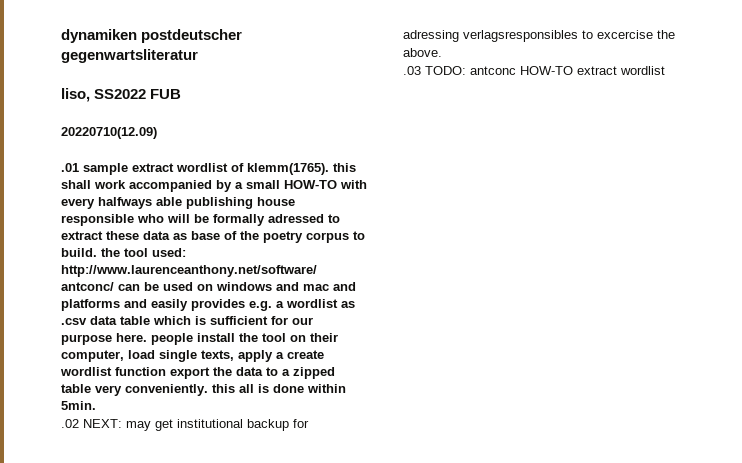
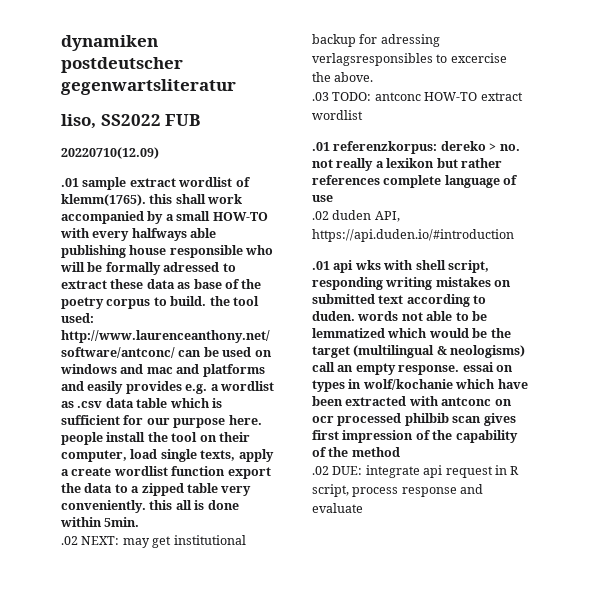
(665, 70) none -> [312,141,520,154] [312,158,502,171] [312,175,519,188] [312,195,333,202] [312,210,400,222] [312,229,514,242] [312,260,489,273] [312,277,512,290] [312,294,487,307] [312,311,487,321] [312,328,511,338] [312,345,526,358] [312,362,513,375] [312,379,528,392] [312,396,512,406] [312,413,516,426] [312,430,518,443] [312,447,400,457] [312,465,520,478] [312,484,484,497] [312,503,363,513] // .01 referenzkorpus: dereko > no. not really a lexikon but rather references complete language of use // .02 duden API, https://api.duden.io/#introduction // .01 api wks with shell script, responding writing mistakes on submitted text according to duden. words not able to be lemmatized which would be the target (multilingual & neologisms) call an empty response. essai on types in wolf/kochanie which have been extracted with antconc on ocr processed philbib scan gives first impression of the capability of the method // .02 DUE: integrate api request in R script, process response and evaluate

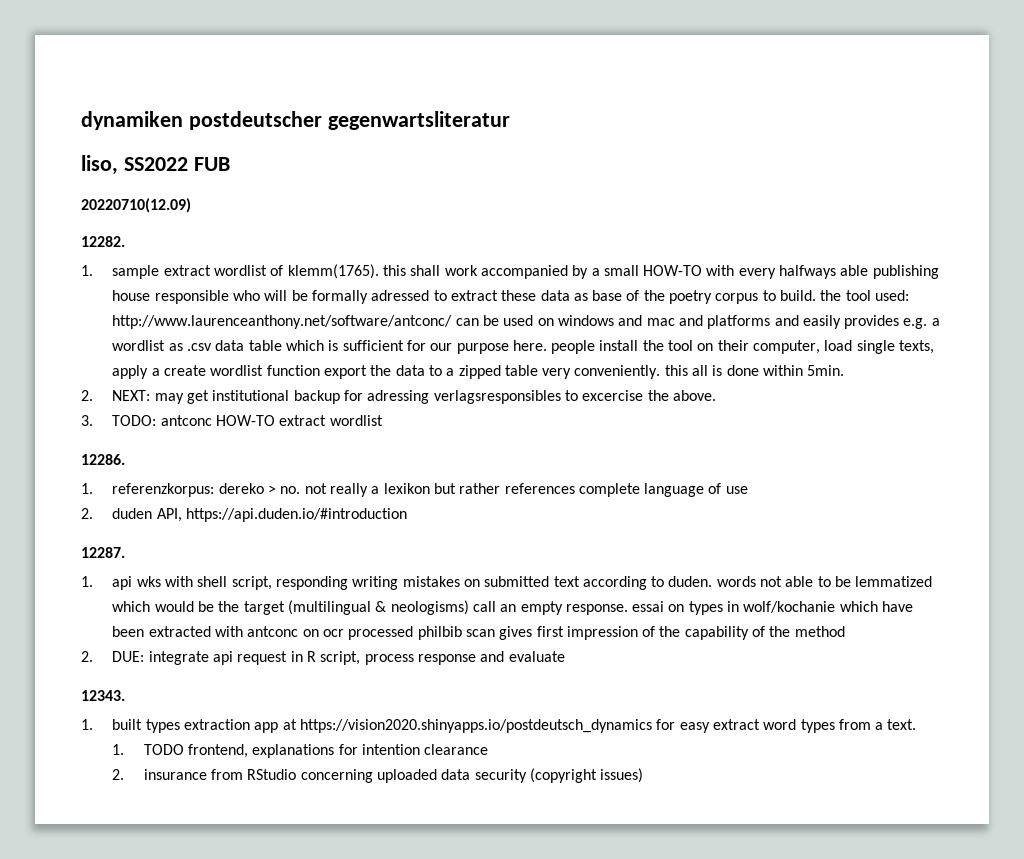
[61,178,79,187] .01 -> [81,236,125,247] [81,265,93,276] 12282. // 1.
[61,536,78,545] .02 -> [81,390,93,401] 2.
[312,92,329,101] .03 -> [81,415,93,426] 3.
[312,142,330,151] .01 -> [81,454,125,465] [81,483,93,494] 12286. // 1.
[312,211,329,220] .02 -> [81,508,93,519] 2.
[312,261,330,270] .01 -> [81,547,125,558] [81,576,93,587] 12287. // 1.
[312,466,329,475] .02 -> [81,651,93,662] 2.
(363, 508) none -> [81,690,125,701] [81,719,917,733] [112,744,489,758] [112,768,644,783] // 12343. // 1. built types extraction app at https://vision2020.shinyapps.io/postdeutsch_dynamics for easy extract word types from a text. // 1. TODO frontend, explanations for intention clearance // 2. insurance from RStudio concerning uploaded data security (copyright issues)

